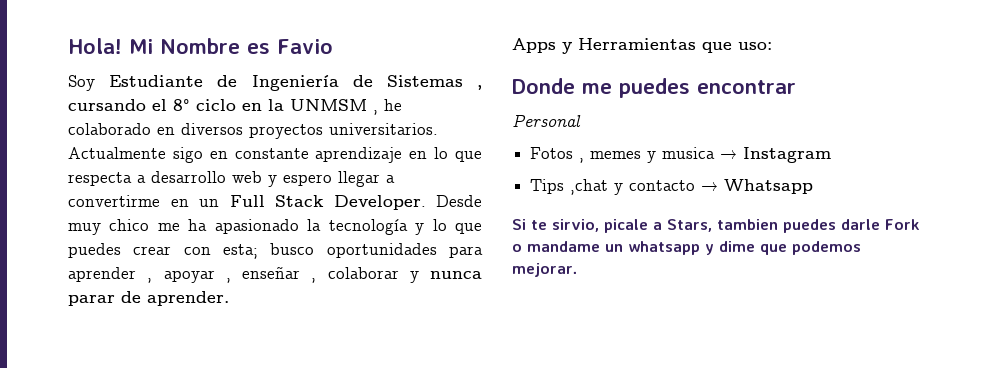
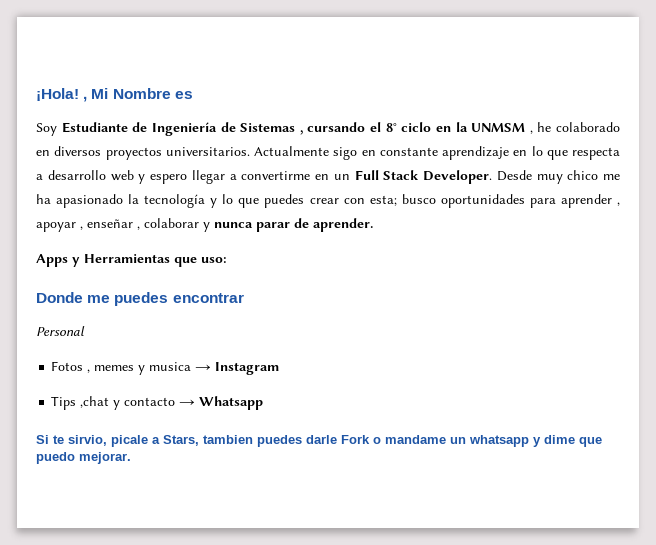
[68,38,122,54] Hola! -> [36,88,88,102] ¡Hola! ,
[277,39,333,54] Favio -> (193, 95) none
[792,241,861,255] podemos -> [36,452,75,464] puedo

